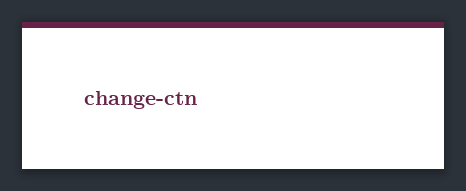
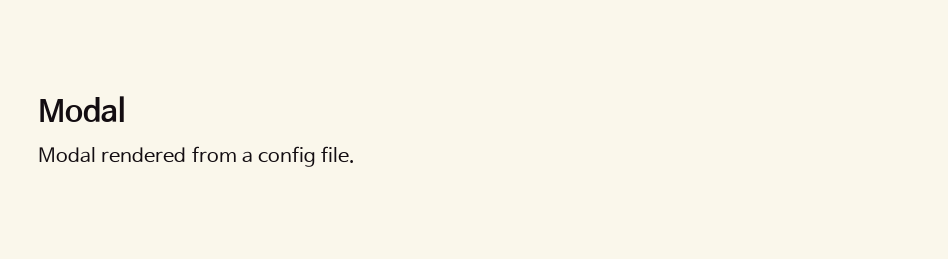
[84,91,197,109] change-ctn -> [38,96,126,122] [38,146,356,167] Modal // Modal rendered from a config file.

